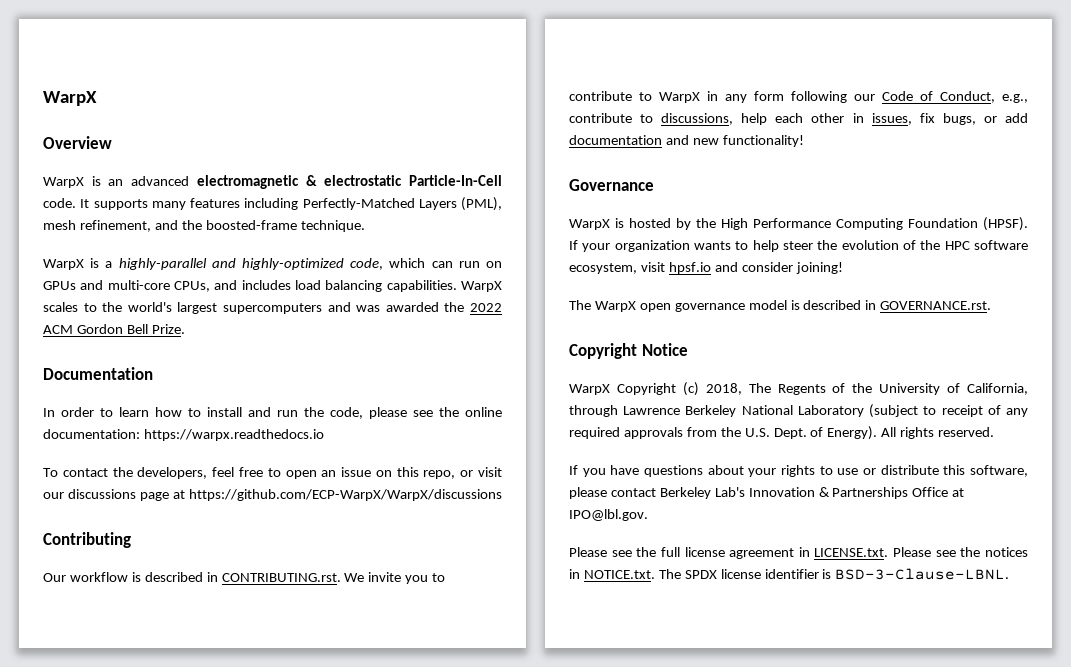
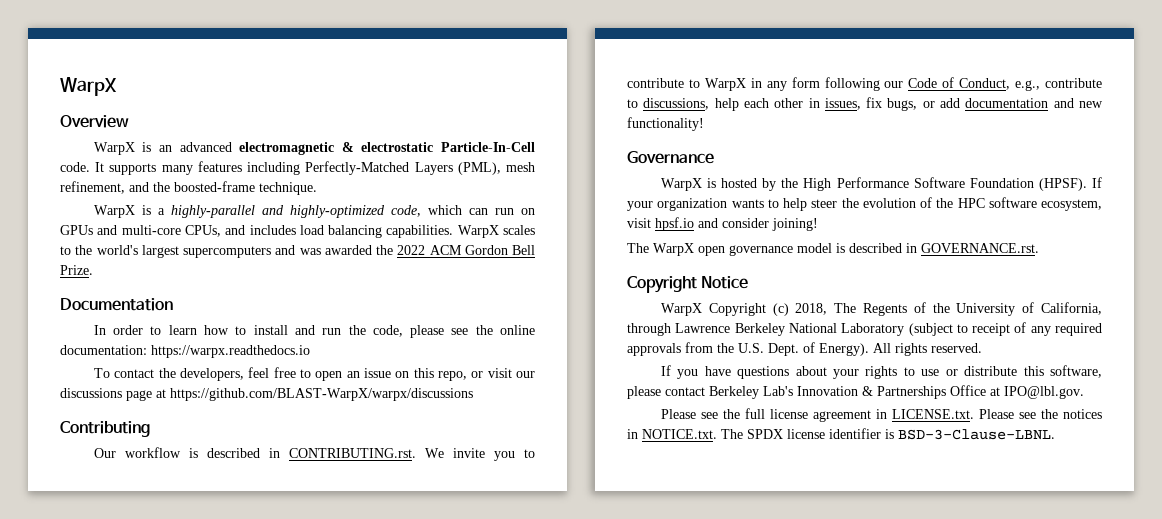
[188,489,502,501] https://github.com/ECP-WarpX/WarpX/discussions -> [170,388,473,401] https://github.com/BLAST-WarpX/warpx/discussions
[836,218,903,230] Computing -> [913,177,965,188] Software

